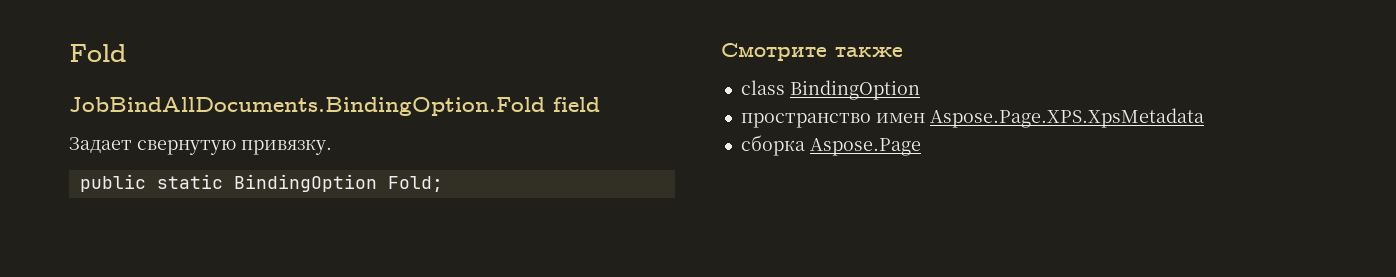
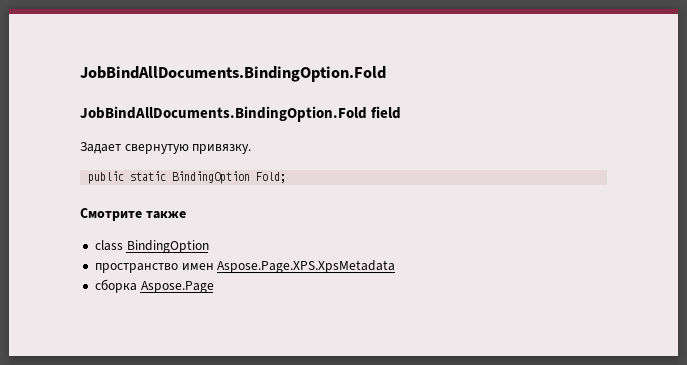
[69,44,127,62] Fold -> [80,66,386,82] JobBindAllDocuments.BindingOption.Fold

